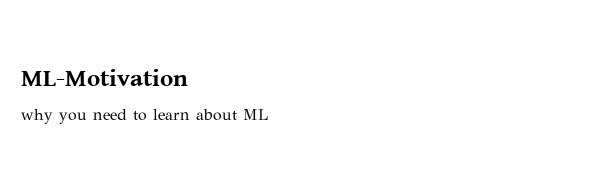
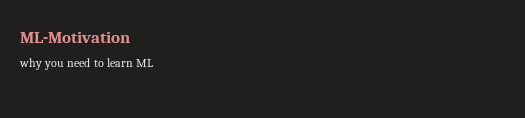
[196,109,237,121] about -> (133, 62) none

